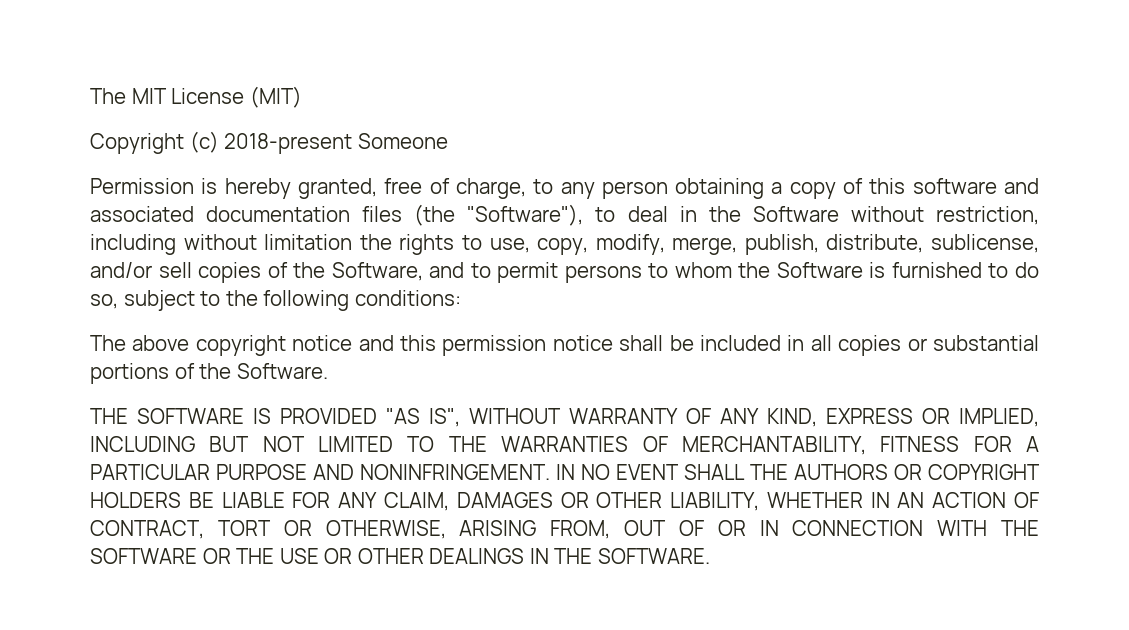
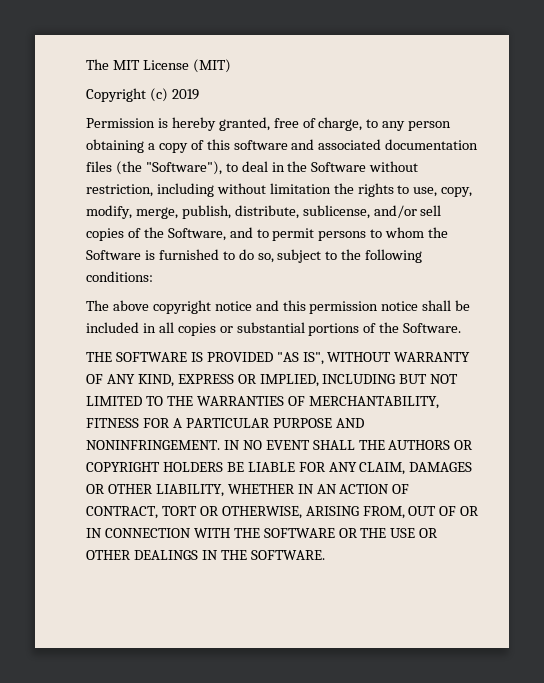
[224,133,448,154] 2018-present Someone -> [171,89,199,100] 2019

